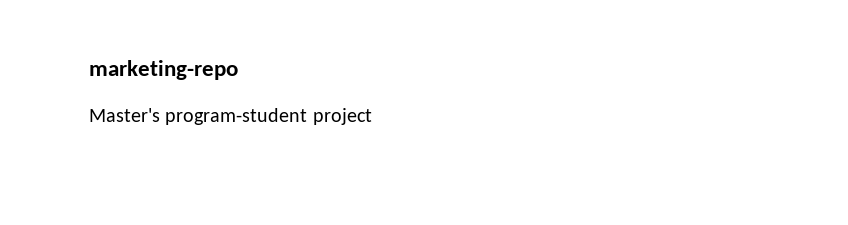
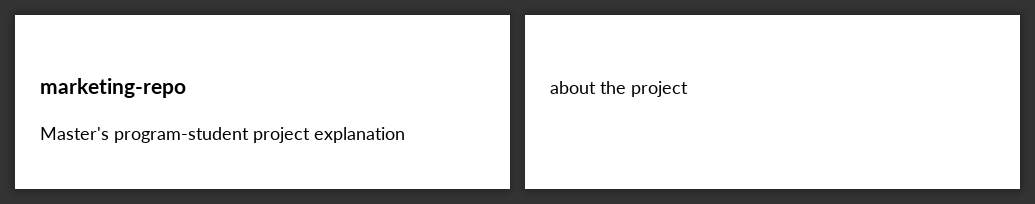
(372, 116) none -> [314,127,405,143] [550,81,688,97] explanation about the project

